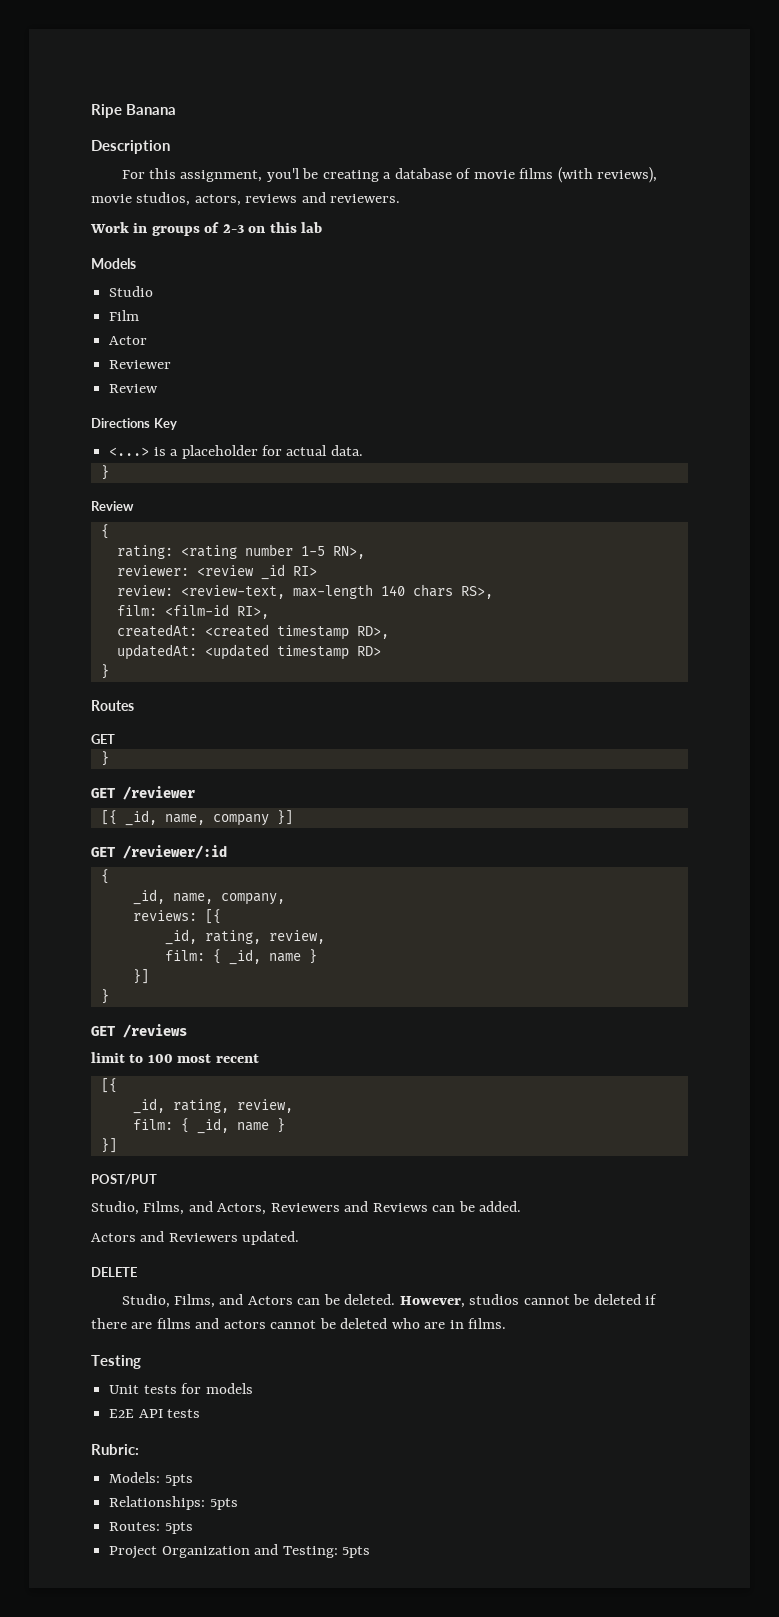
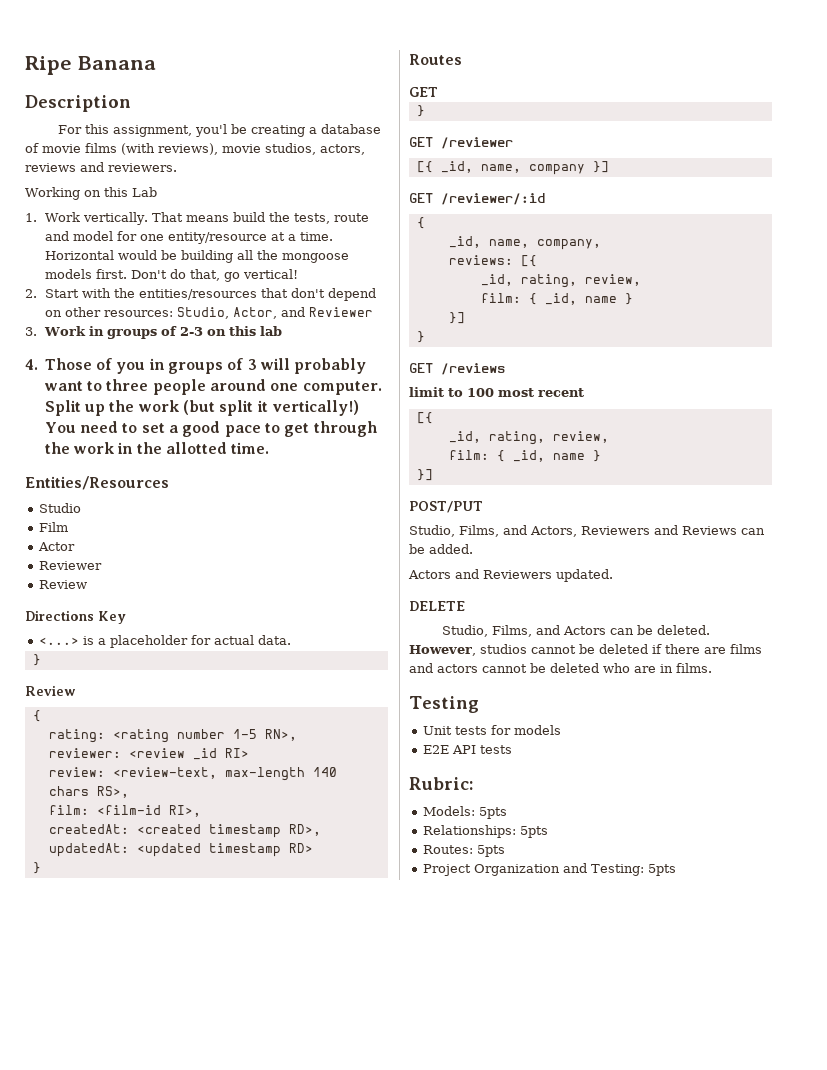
(401, 198) none -> [25,187,157,200] [25,212,369,225] [44,231,333,244] [44,250,349,263] [44,269,298,282] [25,288,376,301] [44,307,373,319] [25,327,37,336] Working on this Lab // 1. Work vertically. That means build the tests, route and model for one entity/resource at a time. Horizontal would be building all the mongoose models first. Don't do that, go vertical! // 2. Start with the entities/resources that don't depend on other resources: Studio, Actor, and Reviewer // 3.
[91,258,136,269] Models -> [25,358,367,374] [43,379,382,395] [44,400,360,416] [44,421,377,437] [44,442,270,454] [25,476,169,490] 4. Those of you in groups of 3 will probably want to three people around one computer. Split up the work (but split it vertically!) You need to set a good pace to get through the work in the allotted time. // Entities/Resources

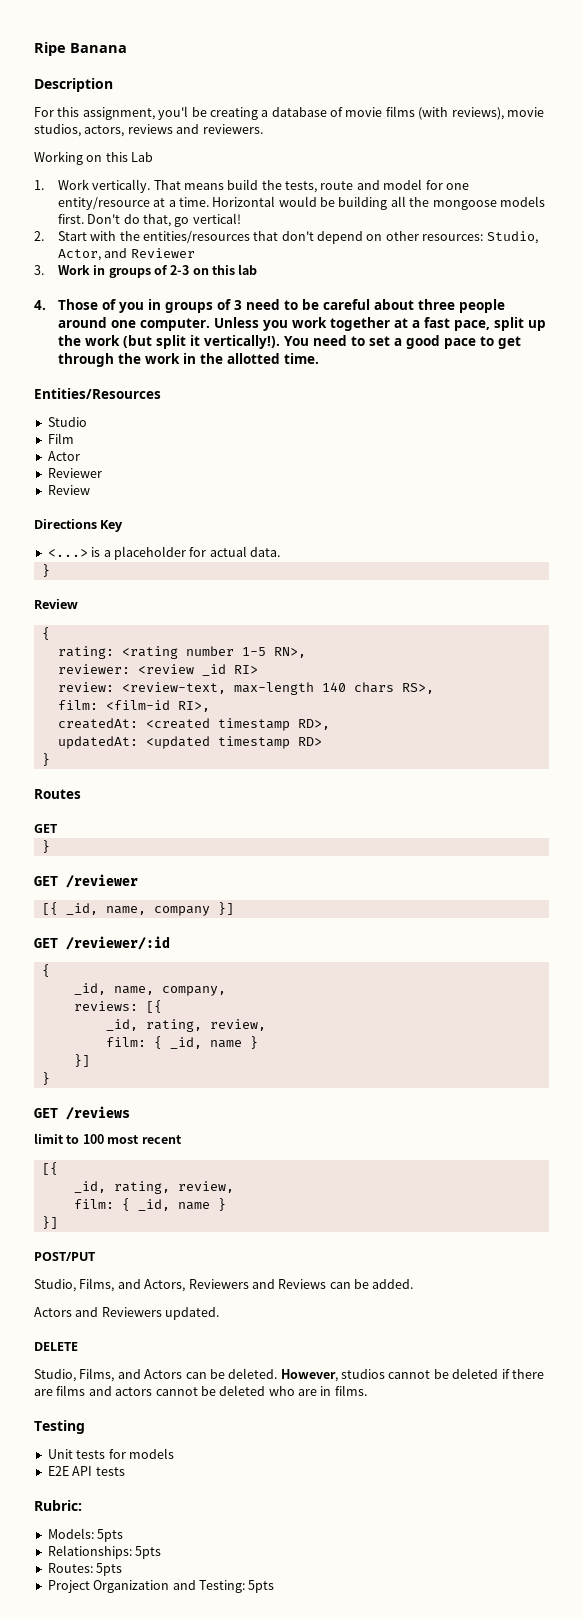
[260,358,367,374] [43,381,103,391] will probably want to -> [245,299,414,310] need to be careful about
[44,400,81,416] Split -> [213,317,524,331] Unless you work together at a fast pace, split
[272,400,360,416] vertically!) -> [203,335,280,349] vertically!).

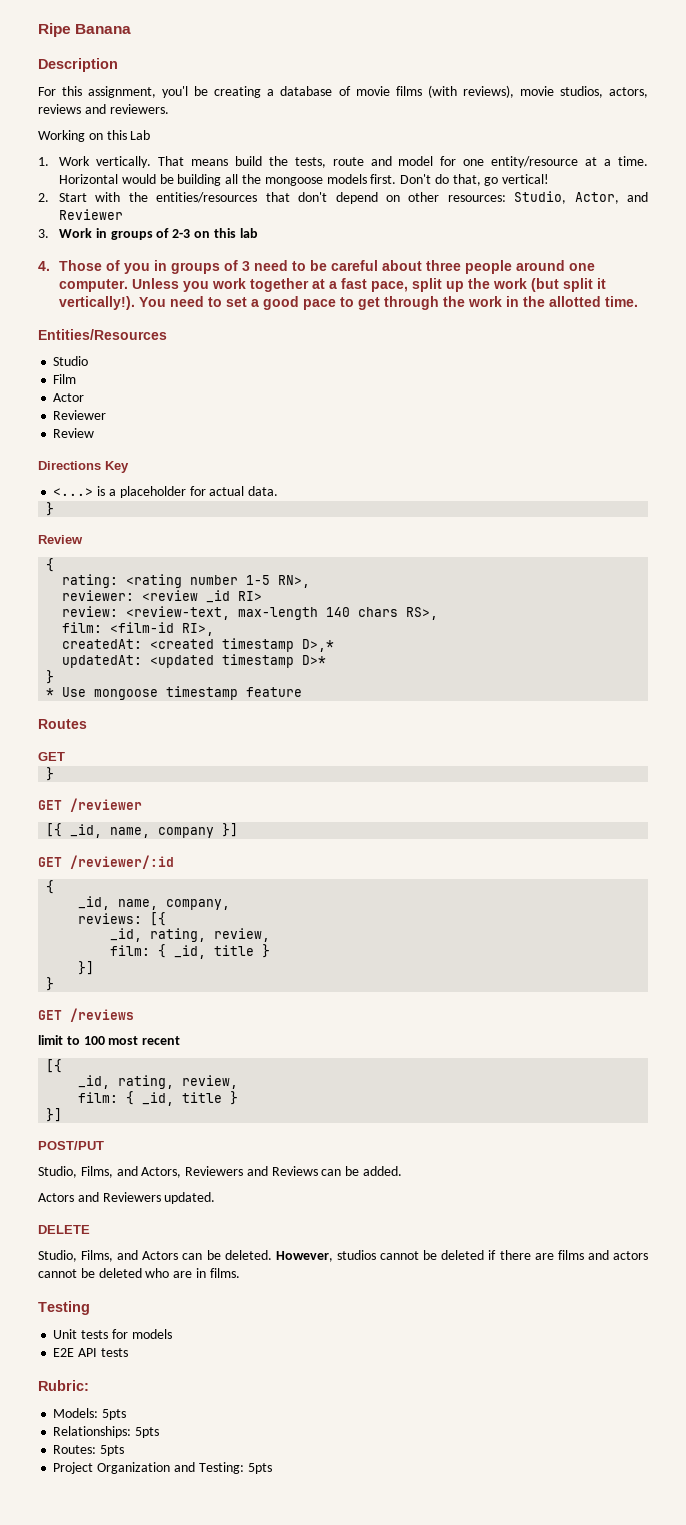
[297,719,330,730] RD>, -> [302,639,335,652] D>,*
[297,737,322,746] [41,753,50,766] RD> // } -> [302,655,327,665] [46,670,55,684] [46,686,303,700] D>* // } // * Use mongoose timestamp feature
[209,1040,242,1048] name -> [214,945,255,956] title
[177,1202,210,1210] name -> [182,1092,223,1103] title

